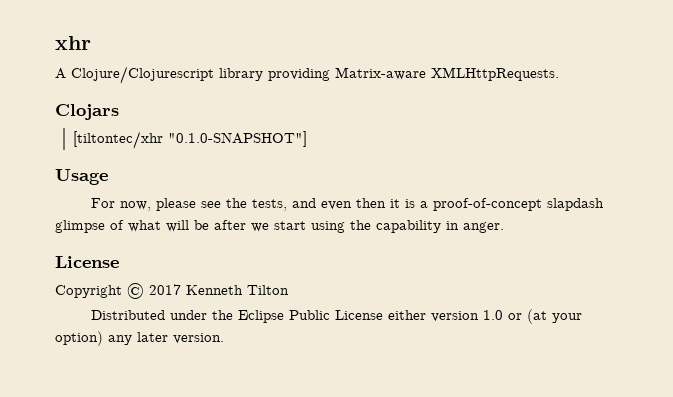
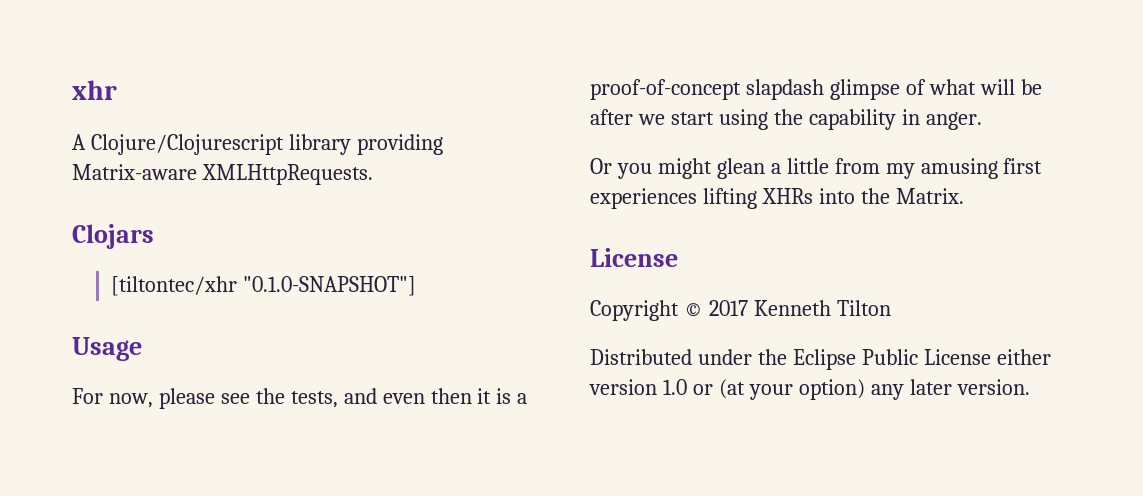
(504, 227) none -> [590,158,1043,179] [590,188,964,209] // Or you might glean a little from my amusing first experiences lifting XHRs into the Matrix.

